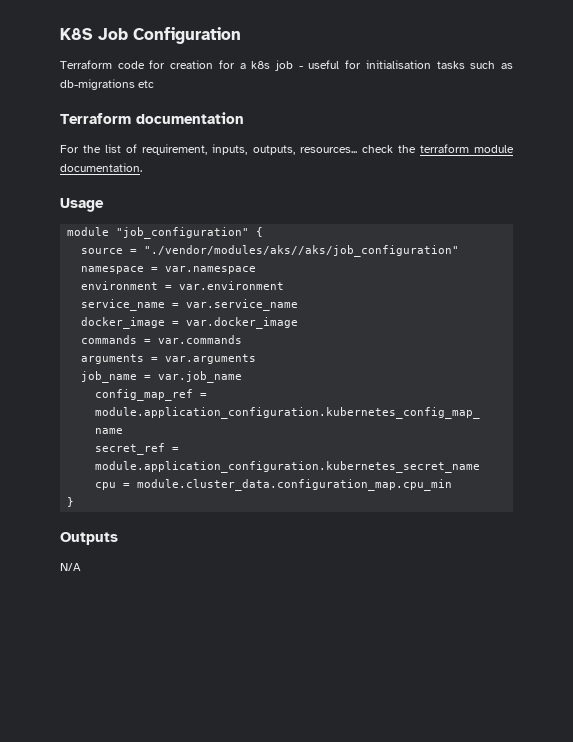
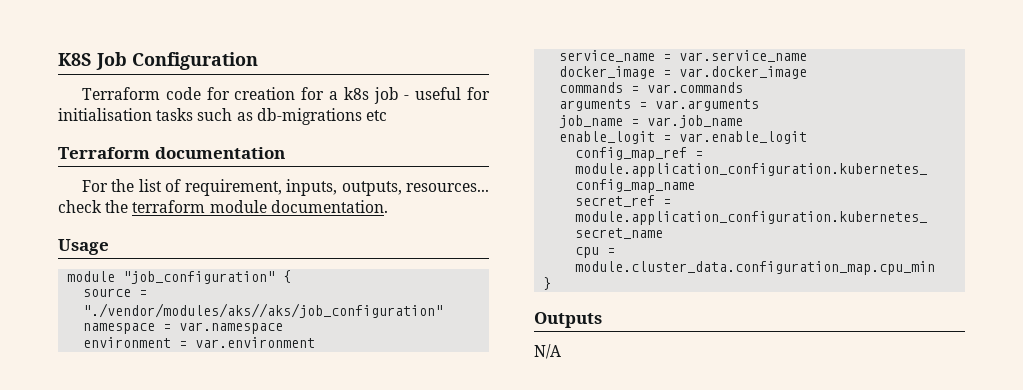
(243, 377) none -> [559,131,808,144] // enable_logit = var.enable_logit

